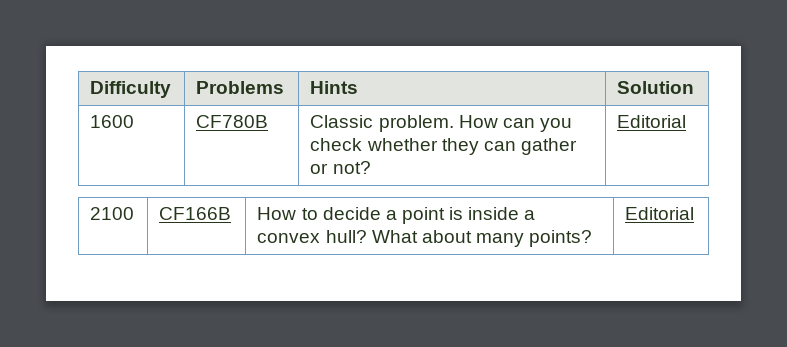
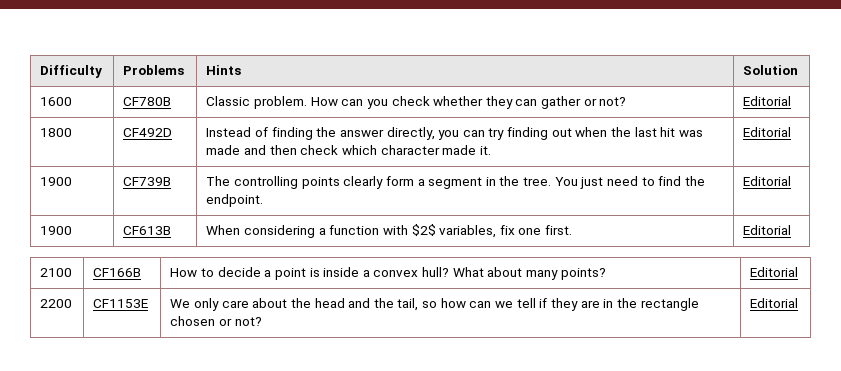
(687, 121) none -> [40,128,73,137] [123,128,173,137] [206,127,703,140] [206,145,491,155] [743,127,792,137] [40,177,73,186] [123,177,172,186] [206,176,705,189] [206,194,264,207] [743,176,792,186] [40,226,73,235] [123,226,172,235] [206,224,573,238] [743,225,792,235] // 1800 | CF492D | Instead of finding the answer directly, you can try finding out when the last hit was made and then check which character made it. | Editorial // 1900 | CF739B | The controlling points clearly form a segment in the tree. You just need to find the endpoint. | Editorial // 1900 | CF613B | When considering a function with $2$ variables, fix one first. | Editorial
(695, 213) none -> [40,299,73,308] [93,299,149,308] [170,298,699,311] [170,316,262,326] [750,298,799,308] // 2200 | CF1153E | We only care about the head and the tail, so how can we tell if they are in the rectangle chosen or not? | Editorial

